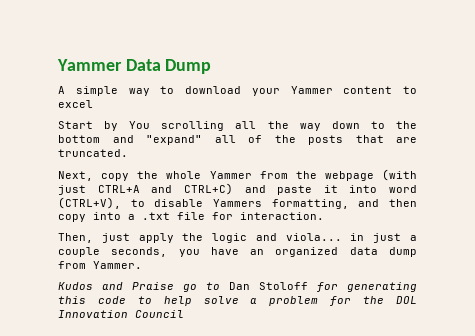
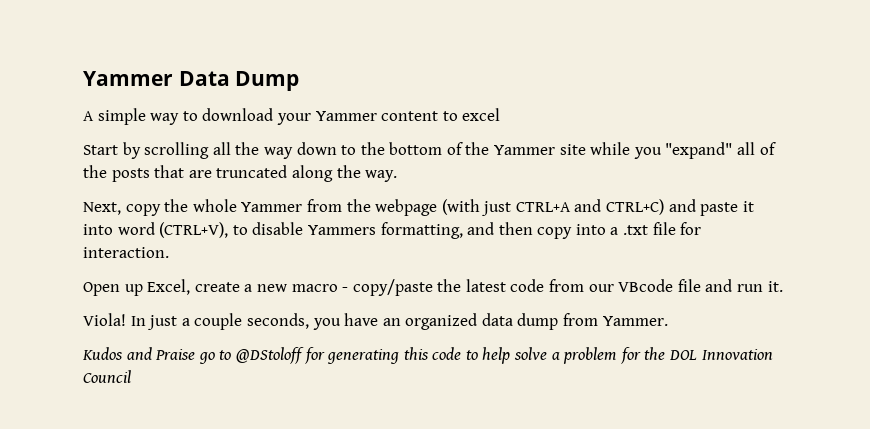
[129,121,151,129] You -> (141, 150) none
[112,135,134,143] and -> [446,142,662,159] of the Yammer site while you
[58,149,128,157] truncated. -> [216,165,398,182] truncated along the way.
[58,233,365,243] Then, just apply the logic and viola... in -> [83,279,783,296] [83,313,146,326] Open up Excel, create a new macro - copy/paste the latest code from our VBcode file and run it. // Viola! In
[229,282,308,290] Dan Stoloff -> [235,347,304,364] @DStoloff

